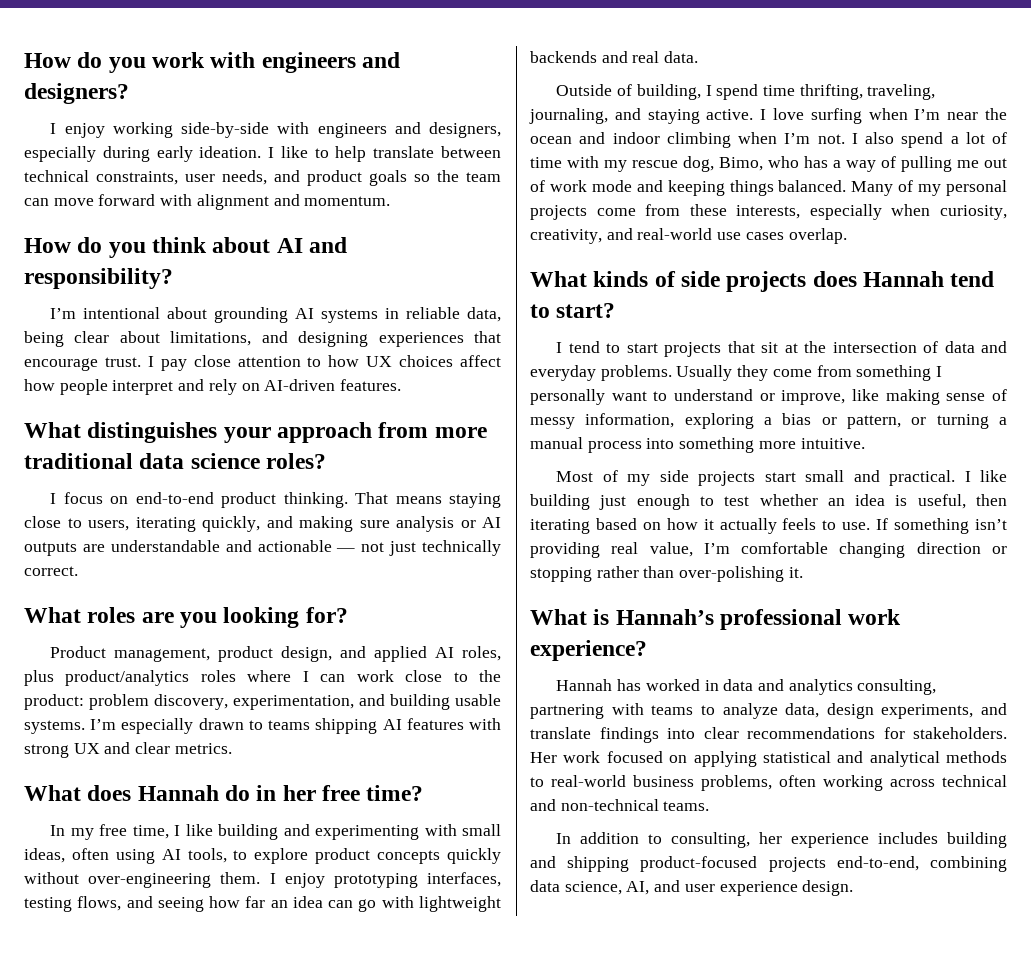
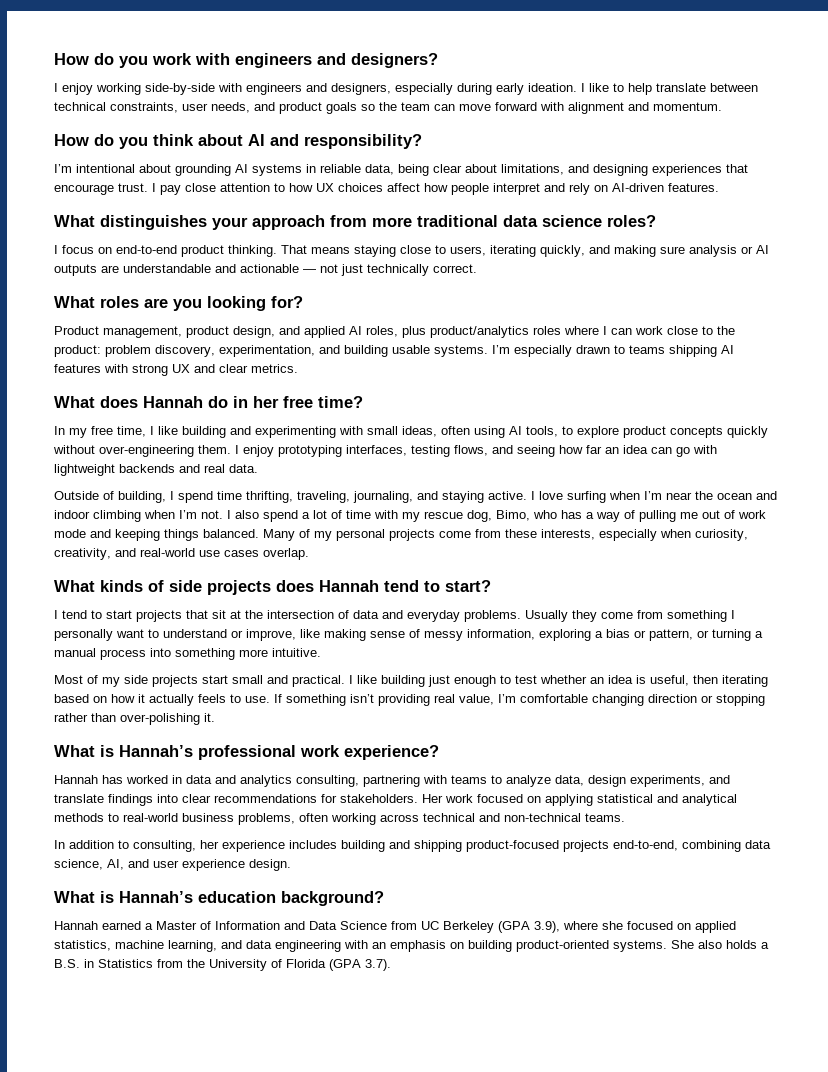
(854, 888) none -> [54,891,384,906] [54,921,736,933] [54,940,769,952] [54,959,391,971] // What is Hannah’s education background? // Hannah earned a Master of Information and Data Science from UC Berkeley (GPA 3.9), where she focused on applied statistics, machine learning, and data engineering with an emphasis on building product-oriented systems. She also holds a B.S. in Statistics from the University of Florida (GPA 3.7).

